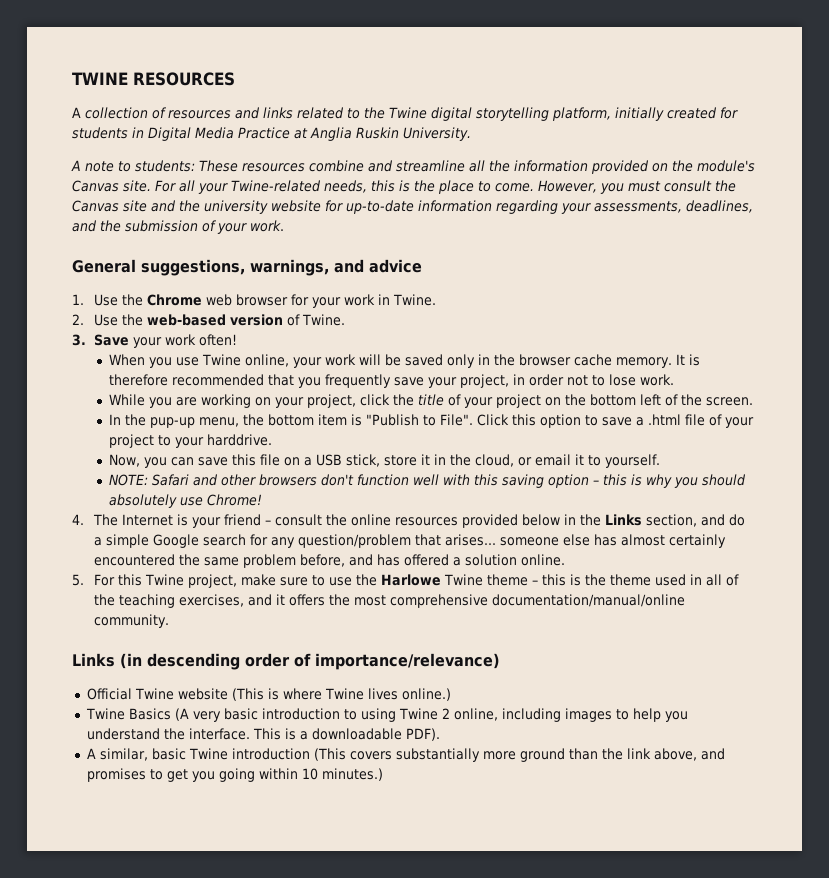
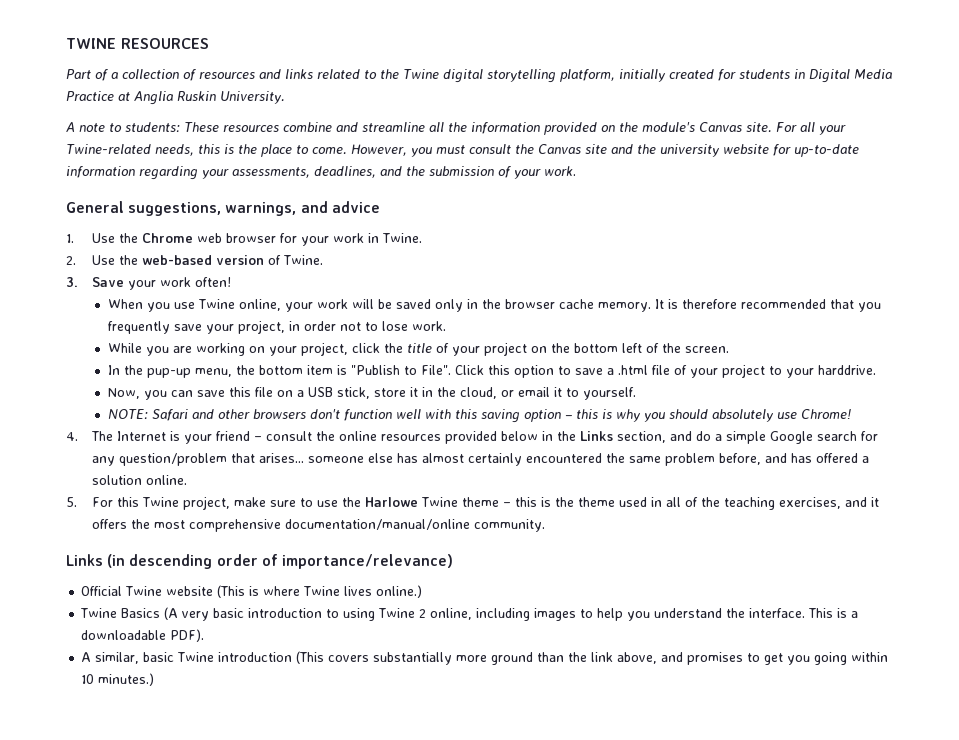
[72,107,81,118] A -> [66,69,118,81] Part of a

